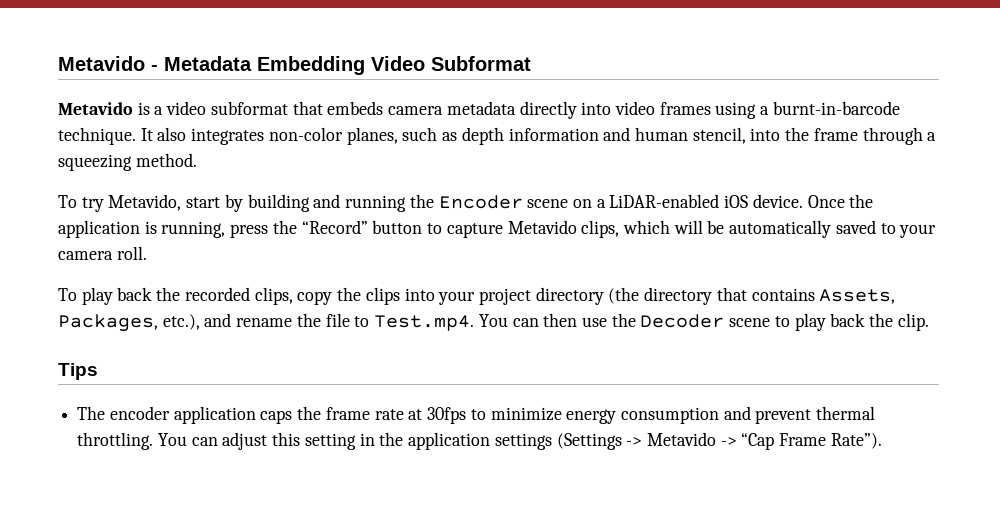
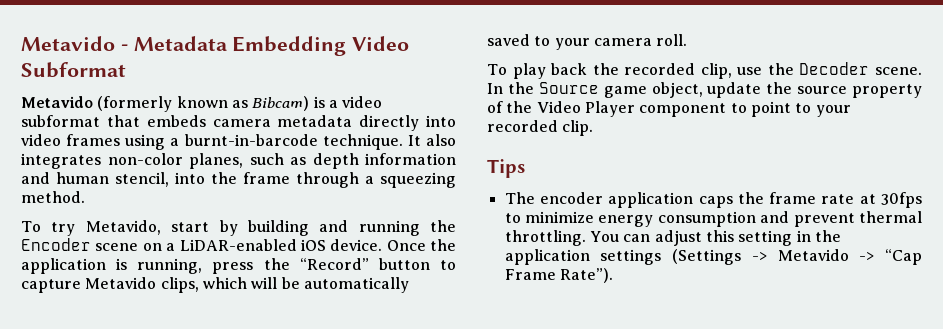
(133, 108) none -> [97,96,310,112] (formerly known as Bibcam)
[254,287,896,305] [58,313,894,332] clips, copy the clips into your project directory (the directory that contains Assets, Packages, etc.), and rename the file to Test.mp4. You can then use the Decoder scene to play back the -> [700,62,922,79] [487,82,922,98] [487,101,851,117] [487,120,558,132] clip, use the Decoder scene. In the Source game object, update the source property of the Video Player component to point to your recorded

